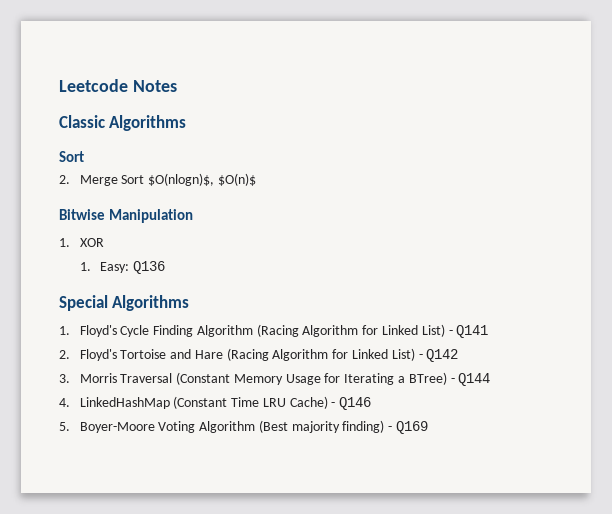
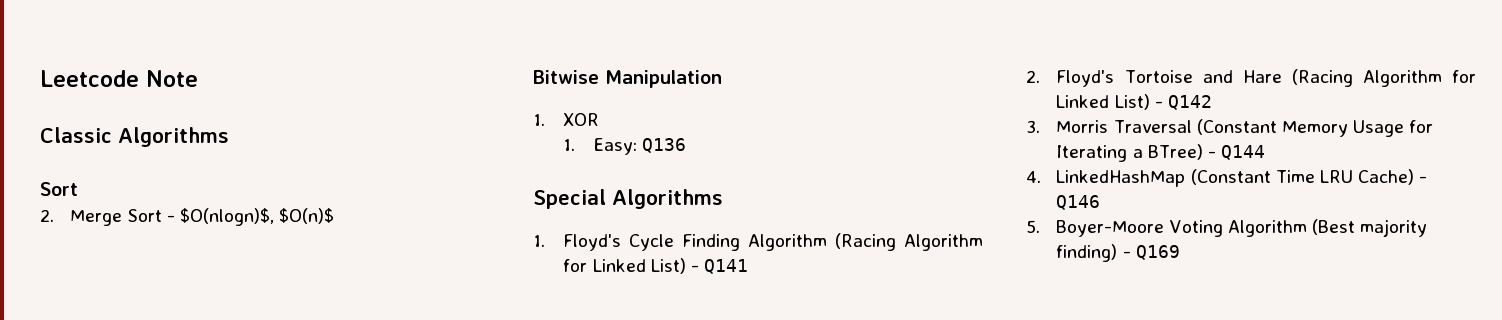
[132,80,177,92] Notes -> [146,70,198,87] Note
(145, 179) none -> [166,215,175,222] -

